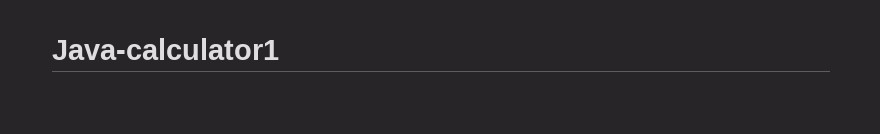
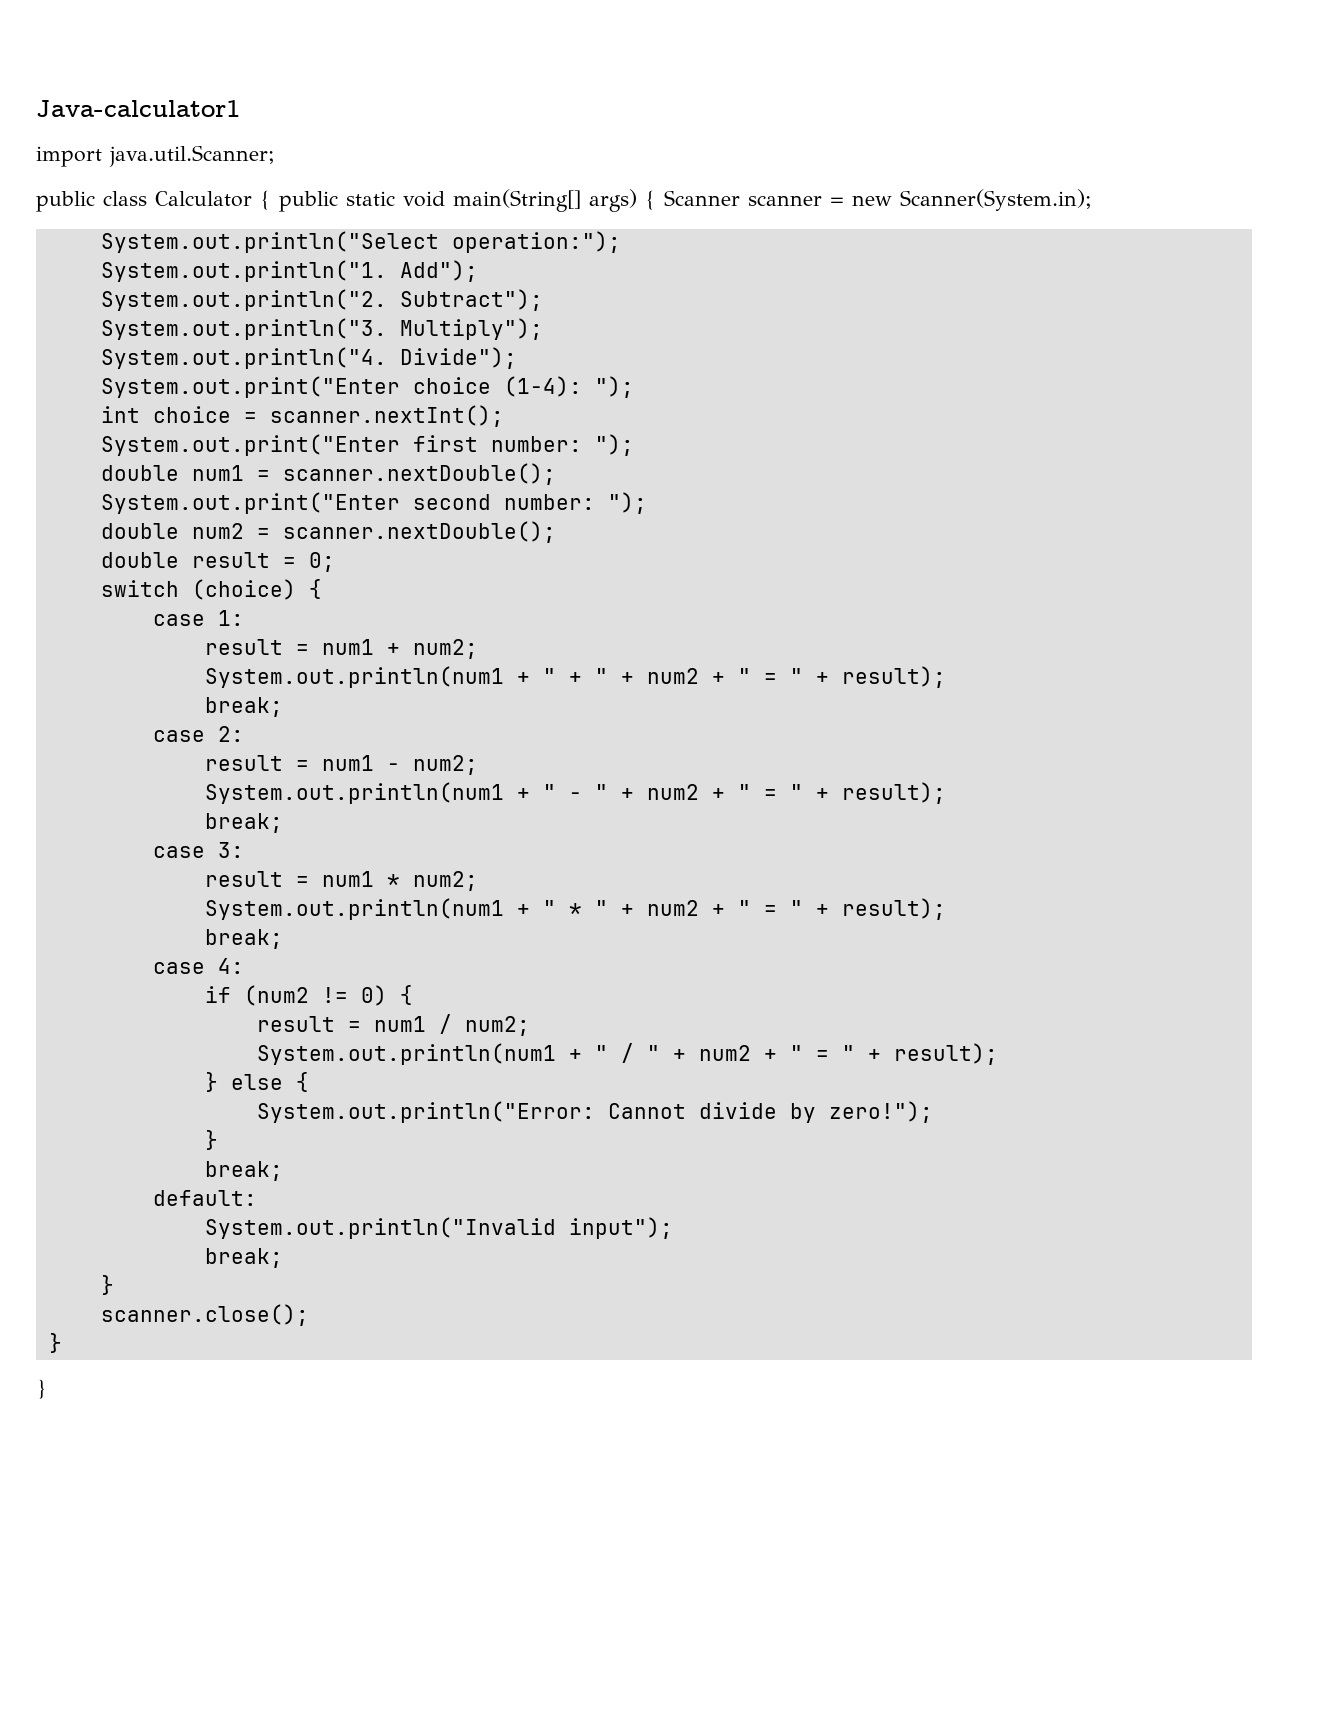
(279, 49) none -> [36,145,275,167] [36,189,1092,212] [100,231,621,253] [100,260,478,282] [100,289,543,311] [100,318,543,340] [100,347,517,369] [100,376,634,398] [100,405,504,427] [100,434,634,456] [100,463,556,485] [100,492,647,514] [100,521,556,543] [100,552,335,572] [100,579,322,600] [152,610,244,626] [204,639,478,659] [204,666,946,688] [204,697,283,717] [152,726,244,742] [204,755,478,775] [204,782,946,804] [204,813,283,833] [152,842,244,858] [204,871,478,891] [204,898,946,920] [204,929,283,949] [152,958,244,974] [204,985,413,1006] [256,1014,530,1036] [256,1043,998,1065] [204,1072,309,1092] [256,1101,933,1123] [204,1130,218,1150] [204,1161,283,1181] [152,1190,257,1206] [204,1217,673,1239] [204,1248,283,1268] [100,1275,114,1295] [100,1304,309,1326] [48,1333,62,1353] [36,1379,47,1399] // import java.util.Scanner; // public class Calculator { public static void main(String[] args) { Scanner scanner = new Scanner(System.in); // System.out.println("Select operation:"); // System.out.println("1. Add"); // System.out.println("2. Subtract"); // System.out.println("3. Multiply"); // System.out.println("4. Divide"); // System.out.print("Enter choice (1-4): "); // int choice = scanner.nextInt(); // System.out.print("Enter first number: "); // double num1 = scanner.nextDouble(); // System.out.print("Enter second number: "); // double num2 = scanner.nextDouble(); // double result = 0; // switch (choice) { // case 1: // result = num1 + num2; // System.out.println(num1 + " + " + num2 + " = " + result); // break; // case 2: // result = num1 - num2; // System.out.println(num1 + " - " + num2 + " = " + result); // break; // case 3: // result = num1 * num2; // System.out.println(num1 + " * " + num2 + " = " + result); // break; // case 4: // if (num2 != 0) { // result = num1 / num2; // System.out.println(num1 + " / " + num2 + " = " + result); // } else { // System.out.println("Error: Cannot divide by zero!"); // } // break; // default: // System.out.println("Invalid input"); // break; // } // scanner.close(); // } // }

